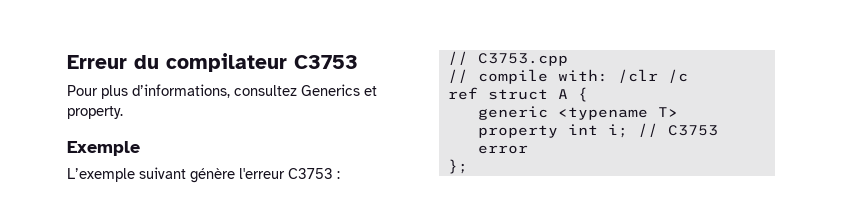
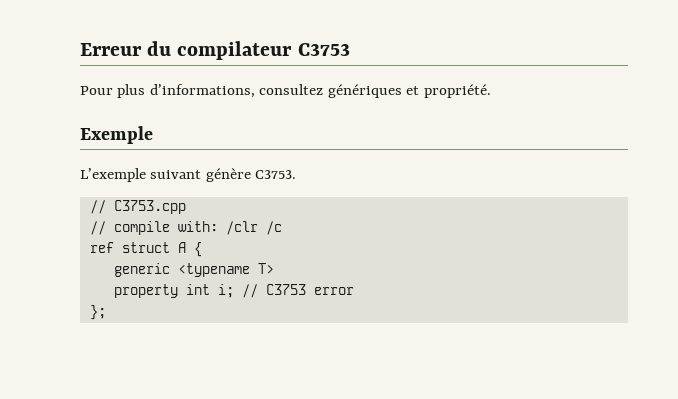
[301,84,377,96] [67,106,123,119] Generics et property. -> [327,84,491,98] génériques et propriété.
[239,168,340,179] l'erreur C3753 : -> [255,170,297,179] C3753.

